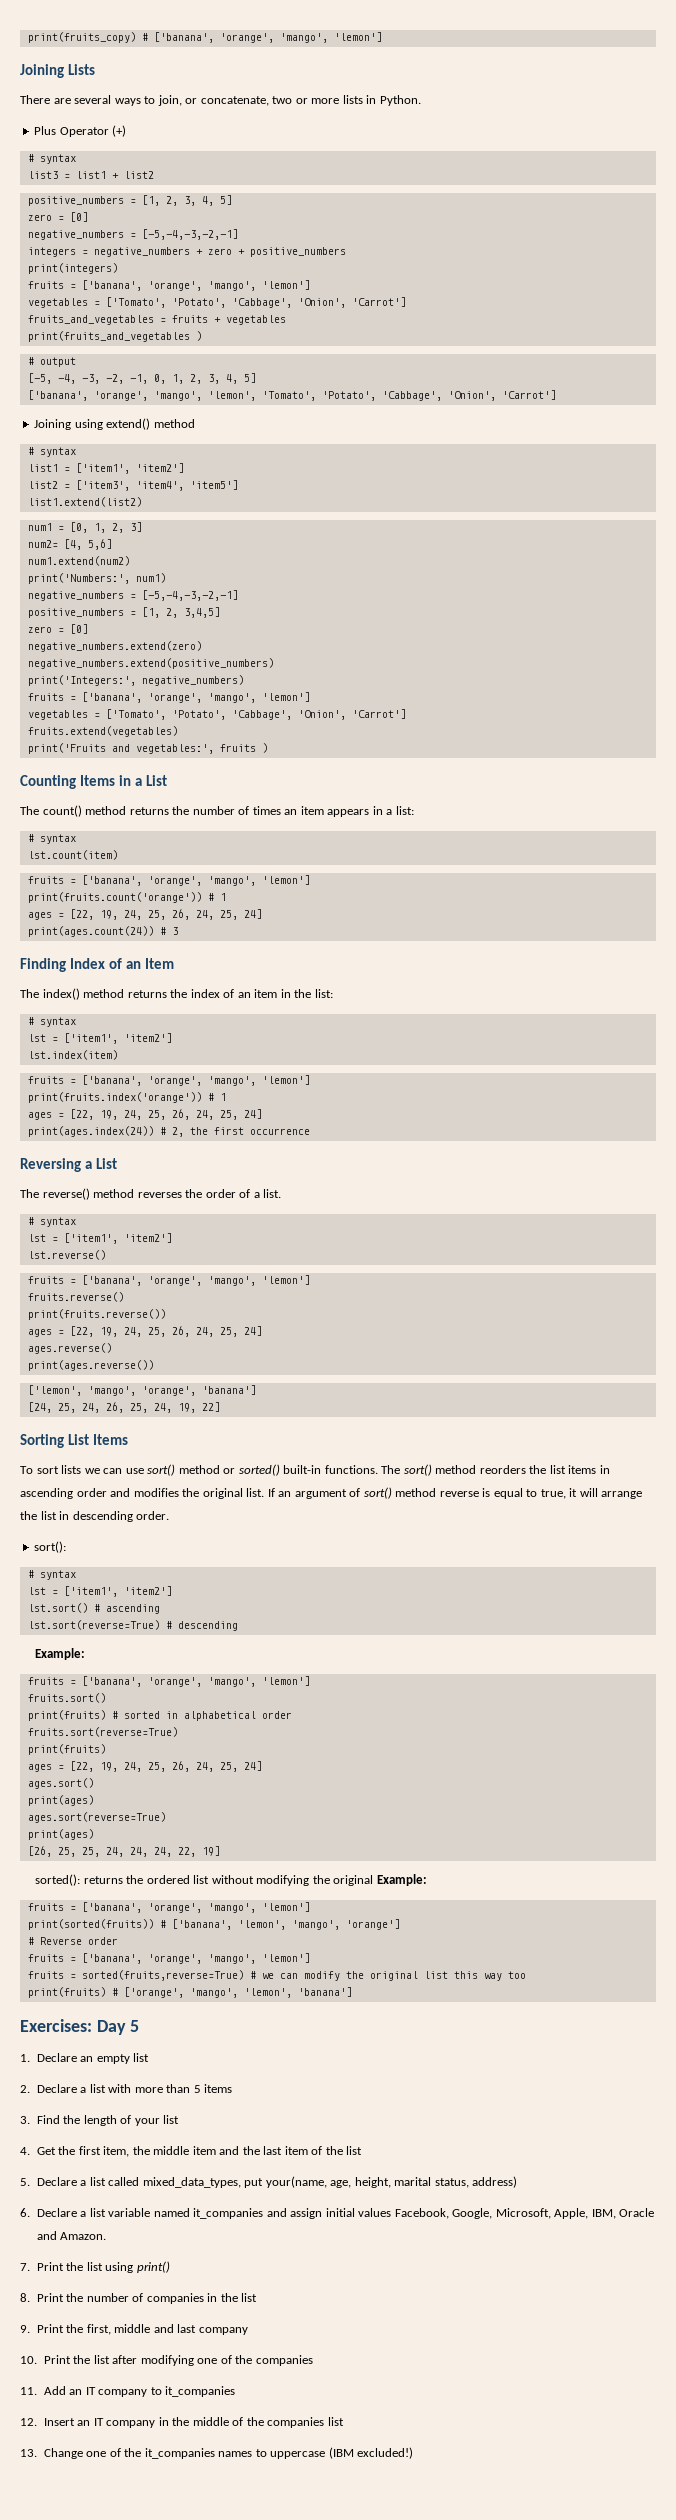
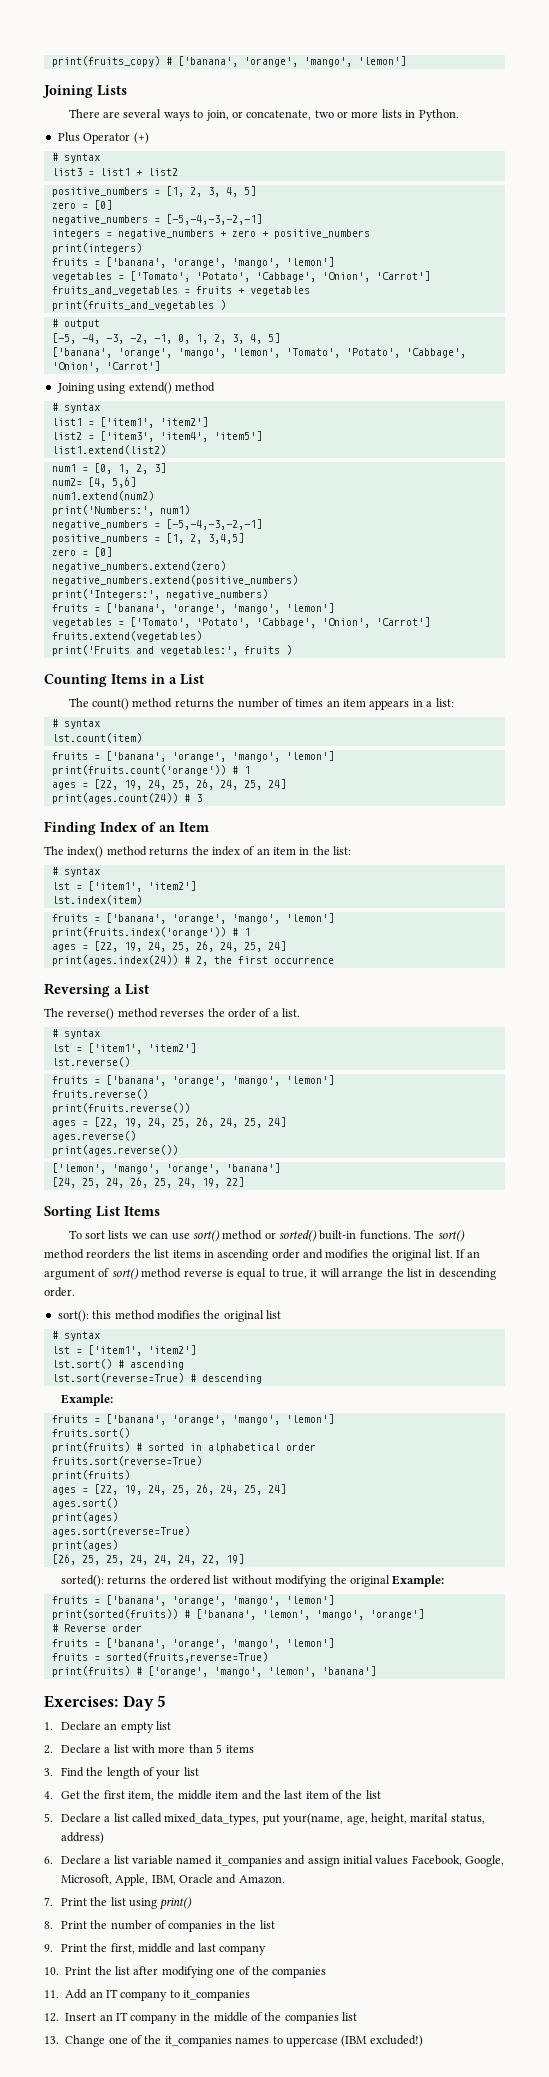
(67, 1547) none -> [92,1310,281,1322] this method modifies the original list
[249,1971,526,1981] # we can modify the original list this way too -> (268, 1657) none

